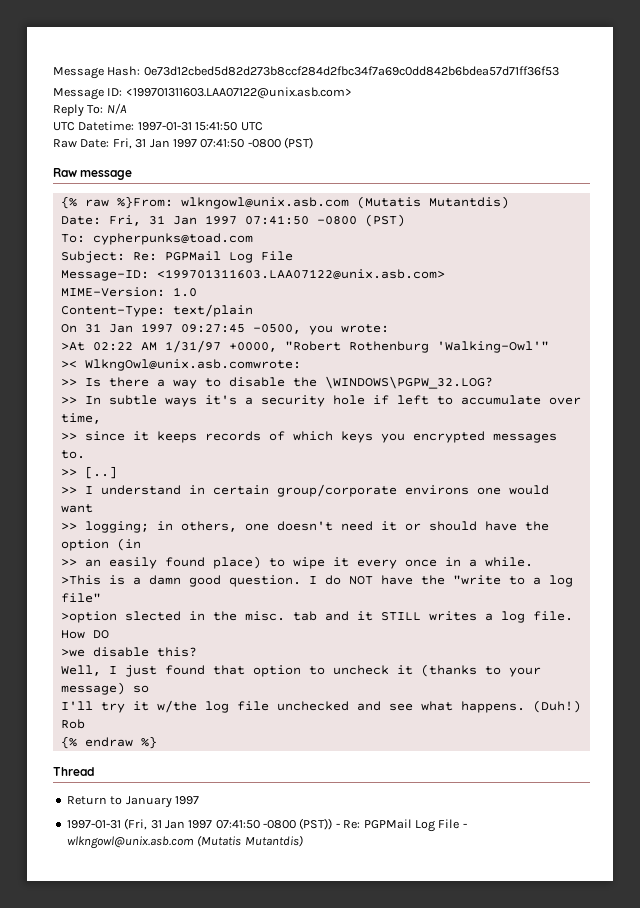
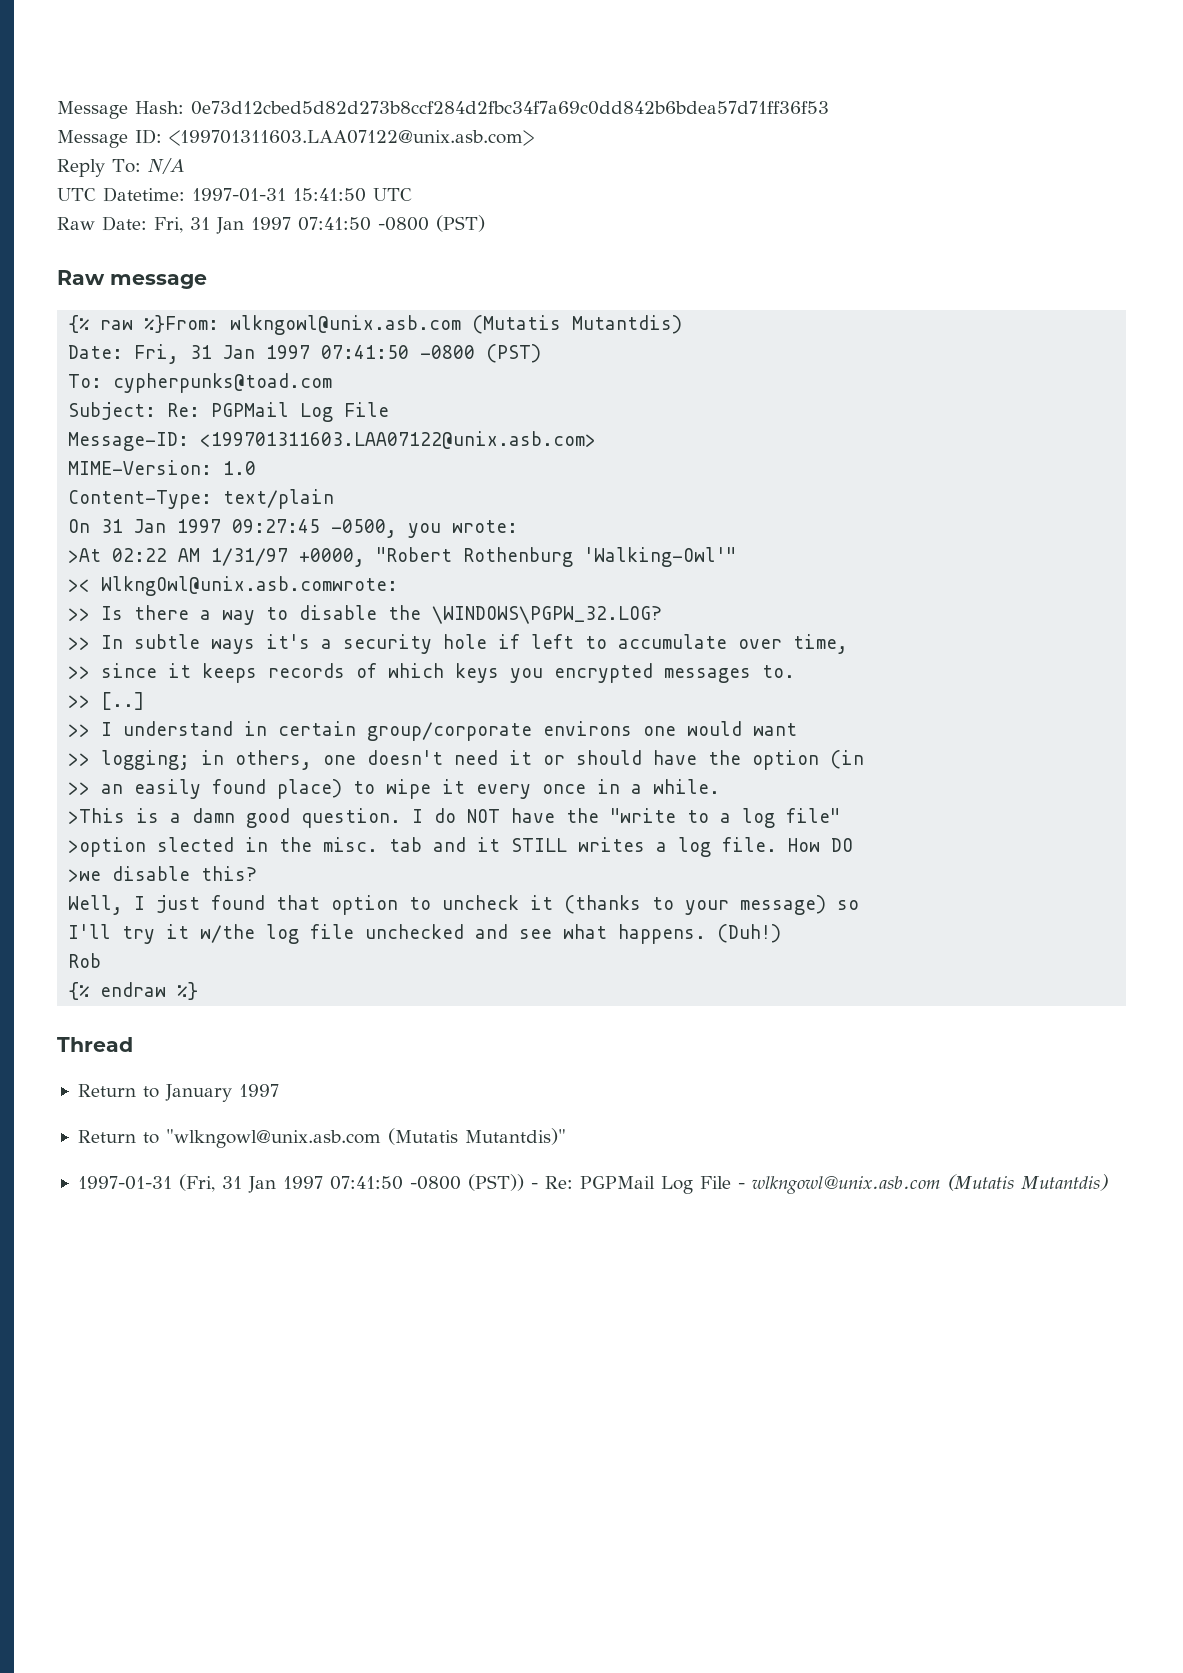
(199, 800) none -> [77,1128,566,1148] // Return to "wlkngowl@unix.asb.com (Mutatis Mutantdis)"

